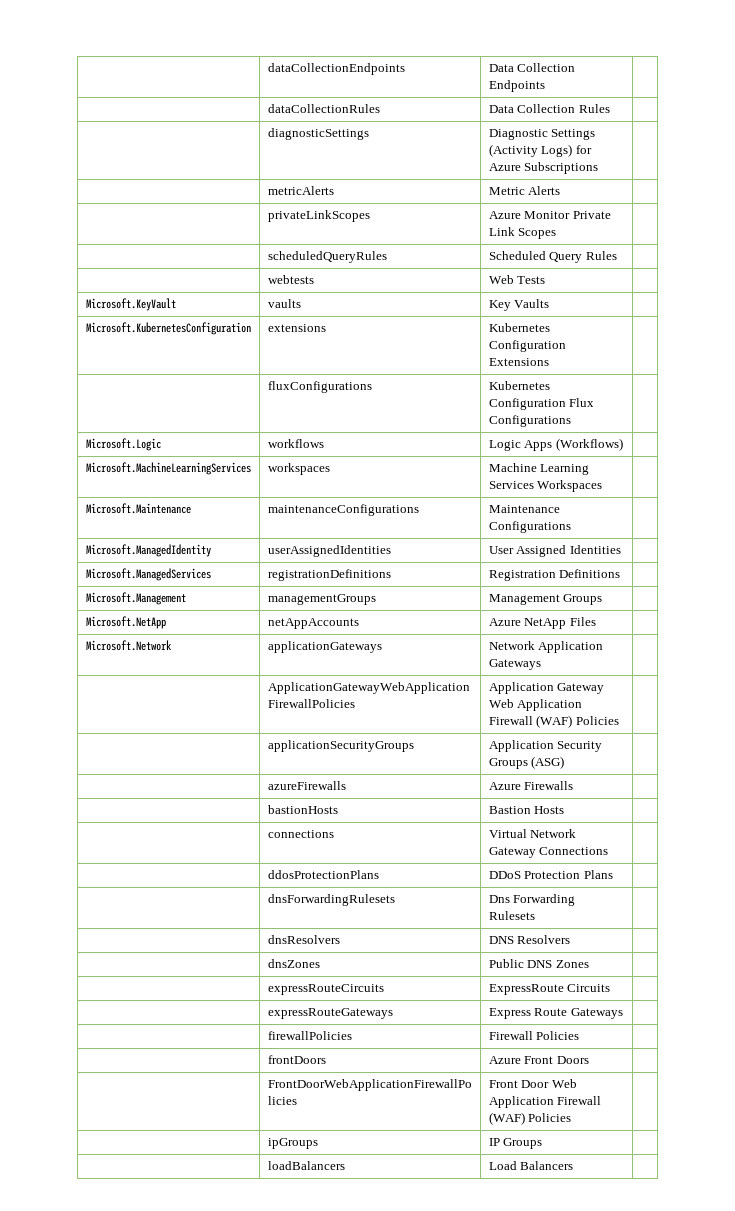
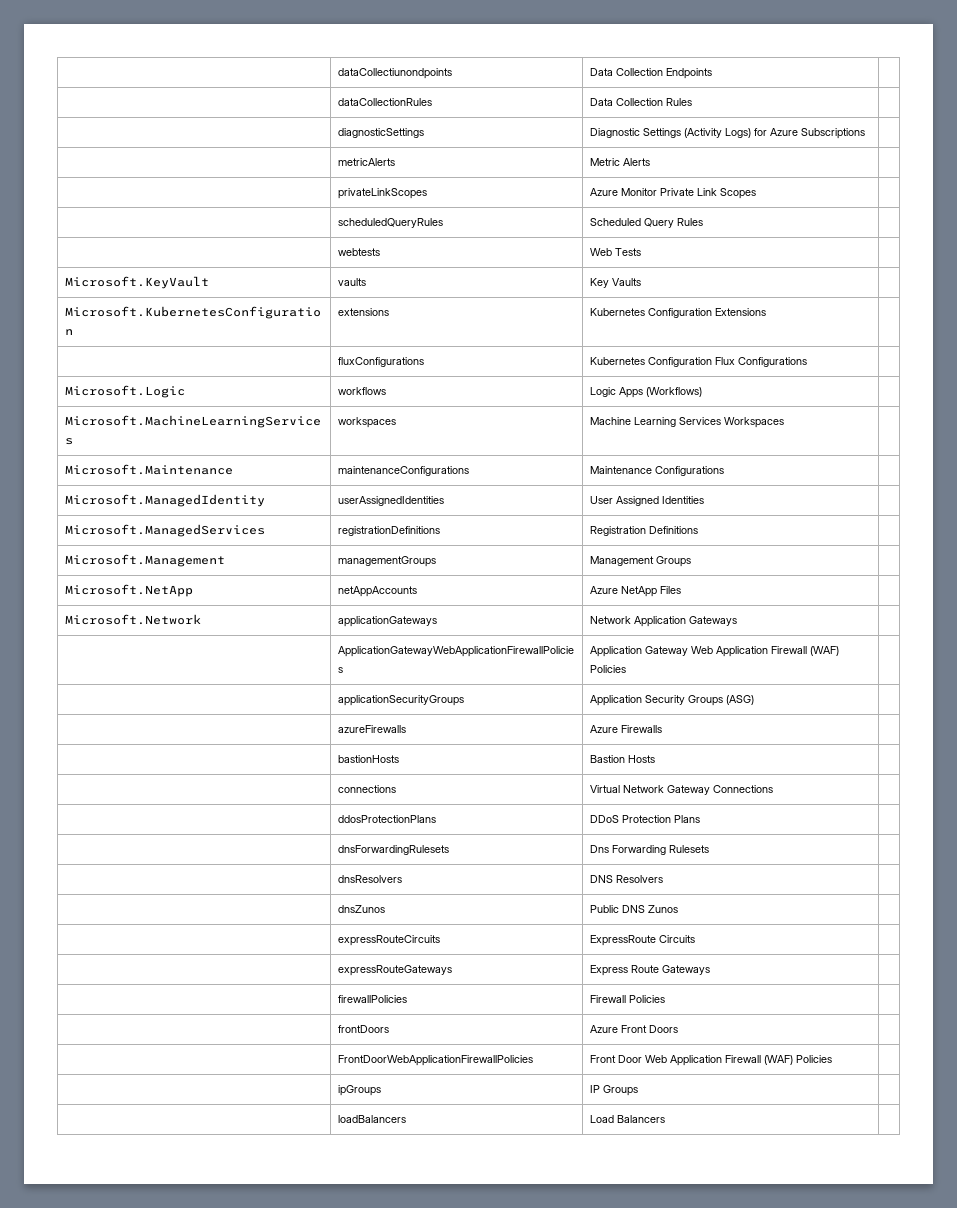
[267,63,405,75] | dataCollectionEndpoints -> [337,68,452,79] | dataCollectiunondpoints
[267,959,320,968] dnsZones -> [337,905,385,913] dnsZunos
[555,960,589,968] Zones -> [647,905,678,913] Zunos

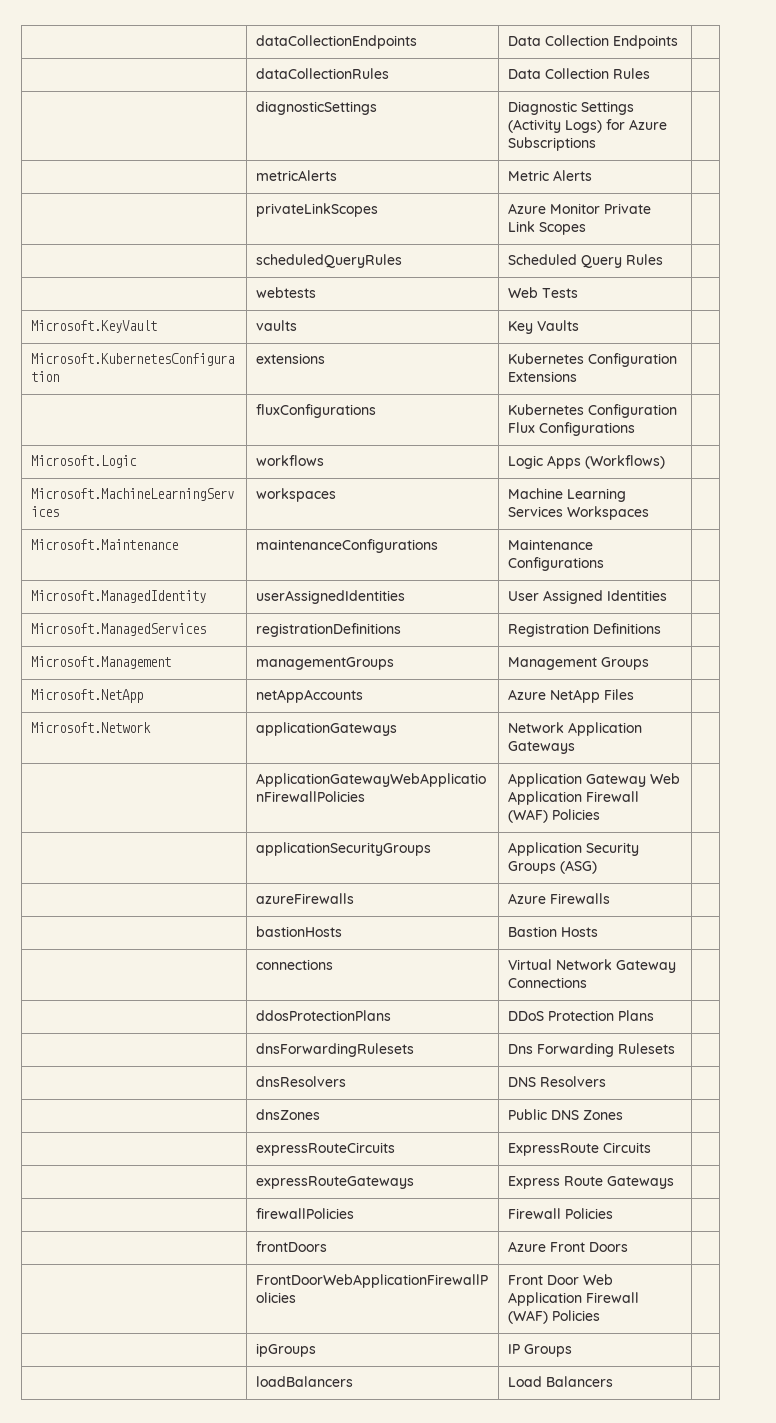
[337,68,452,79] | dataCollectiunondpoints -> [256,35,418,49] | dataCollectionEndpoints
[337,905,385,913] dnsZunos -> [256,1109,321,1120] dnsZones
[647,905,678,913] Zunos -> [583,1110,624,1120] Zones

